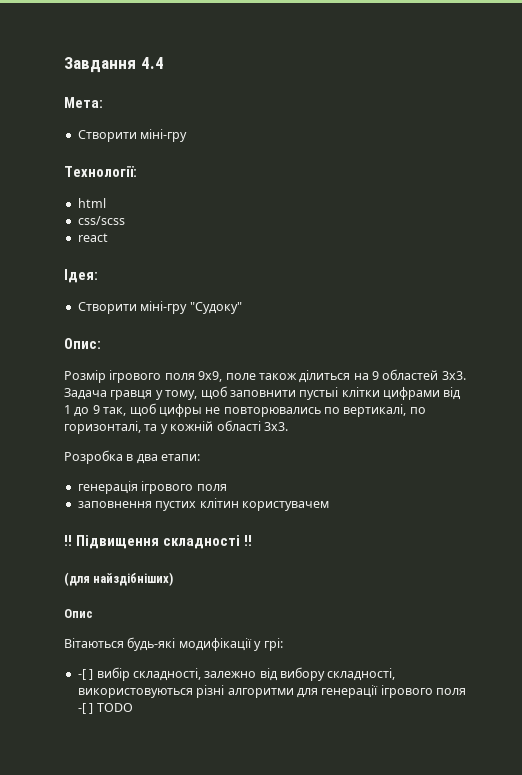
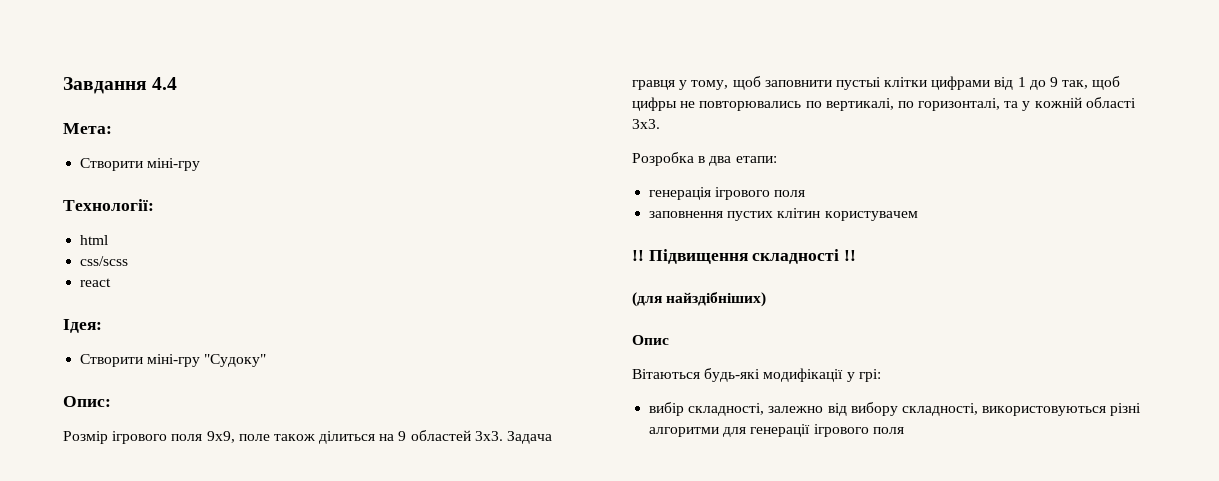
[77,669,94,680] -[ ] -> (881, 375) none
[77,703,133,714] -[ ] TODO -> (904, 430) none

